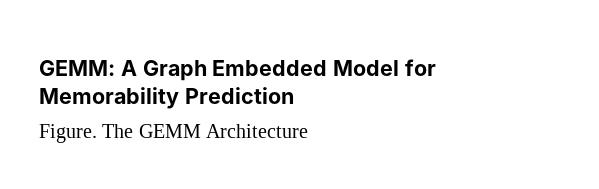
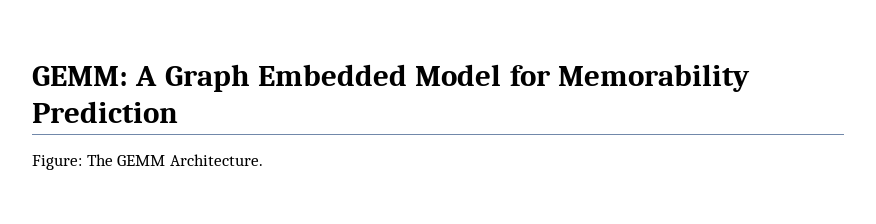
[39,124,97,143] Figure. -> [32,155,82,170] Figure:
[206,124,309,138] Architecture -> [169,154,263,166] Architecture.

